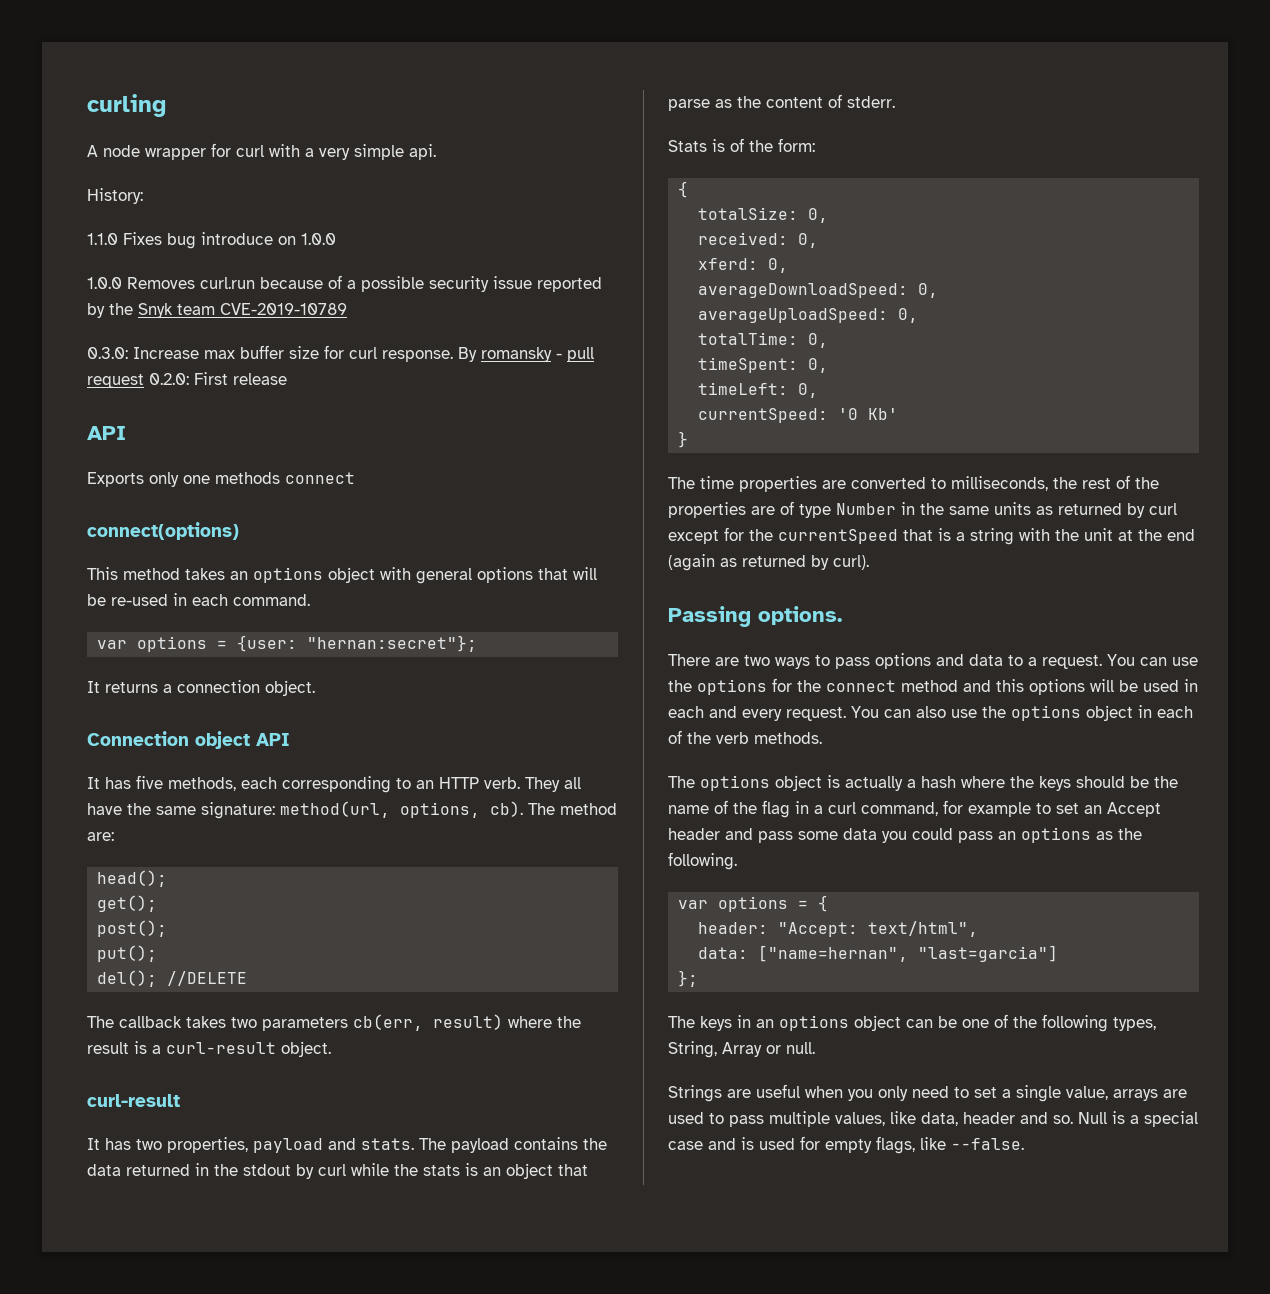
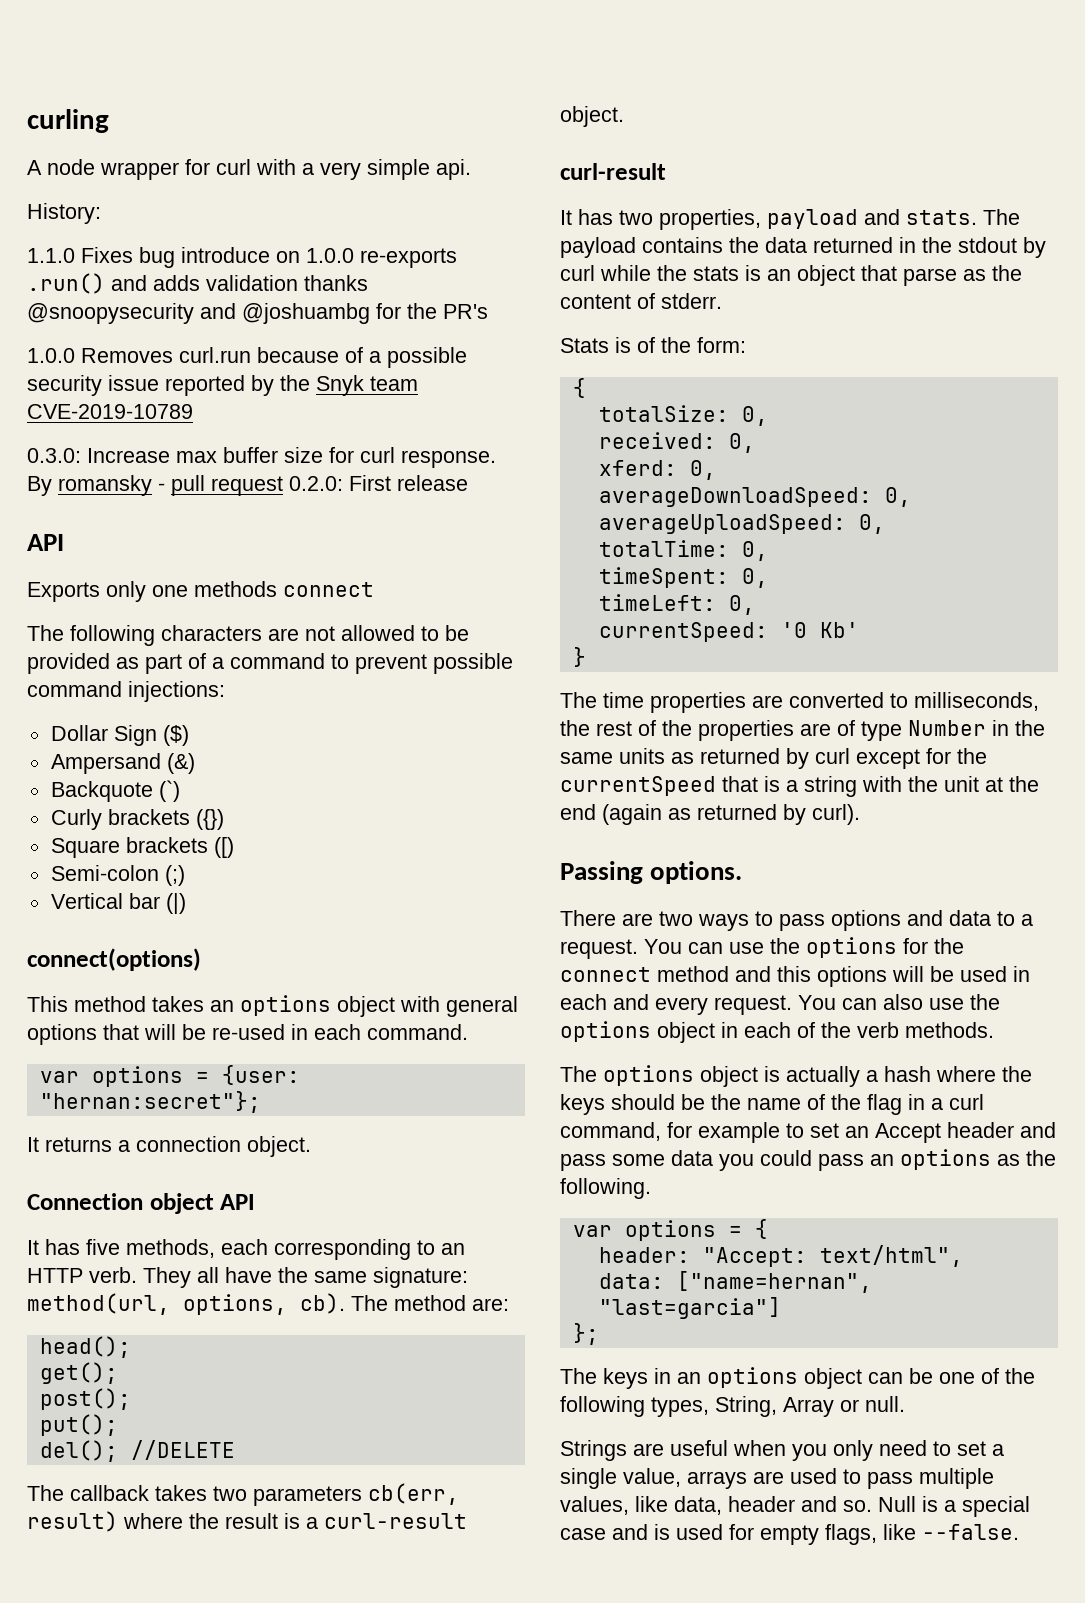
(336, 239) none -> [360,248,457,268] [27,273,368,294] [27,303,488,324] re-exports .run() and adds validation thanks @snoopysecurity and @joshuambg for the PR's
(355, 478) none -> [27,625,469,646] [27,653,513,674] [27,681,225,702] [50,725,189,746] [50,753,195,774] [50,780,180,802] [50,809,224,830] [50,837,234,858] [50,865,185,886] [50,893,186,914] // The following characters are not allowed to be provided as part of a command to prevent possible command injections: // Dollar Sign ($) // Ampersand (&) // Backquote (`) // Curly brackets ({}) // Square brackets ([) // Semi-colon (;) // Vertical bar (|)

